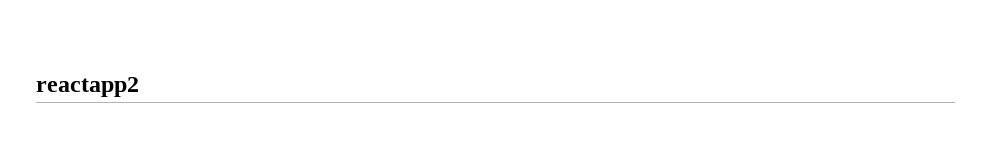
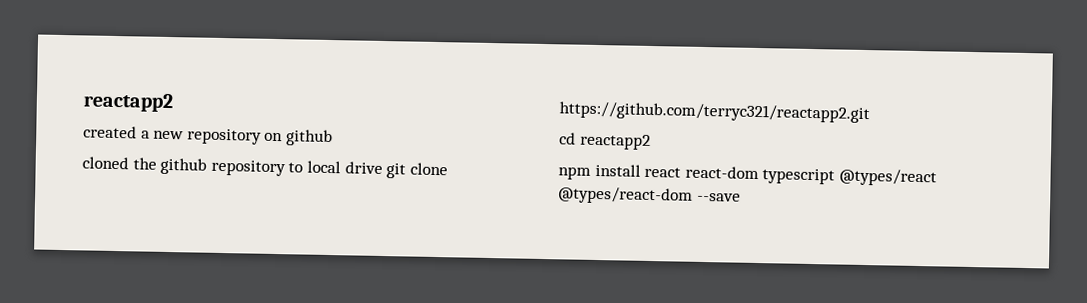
[36,77,139,97] reactapp2 -> [83,92,174,113] [83,125,333,147] [82,156,448,179] [559,101,870,124] [559,132,651,150] [558,163,937,187] [558,186,741,205] reactapp2 // created a new repository on github // cloned the github repository to local drive git clone https://github.com/terryc321/reactapp2.git // cd reactapp2 // npm install react react-dom typescript @types/react @types/react-dom --save

